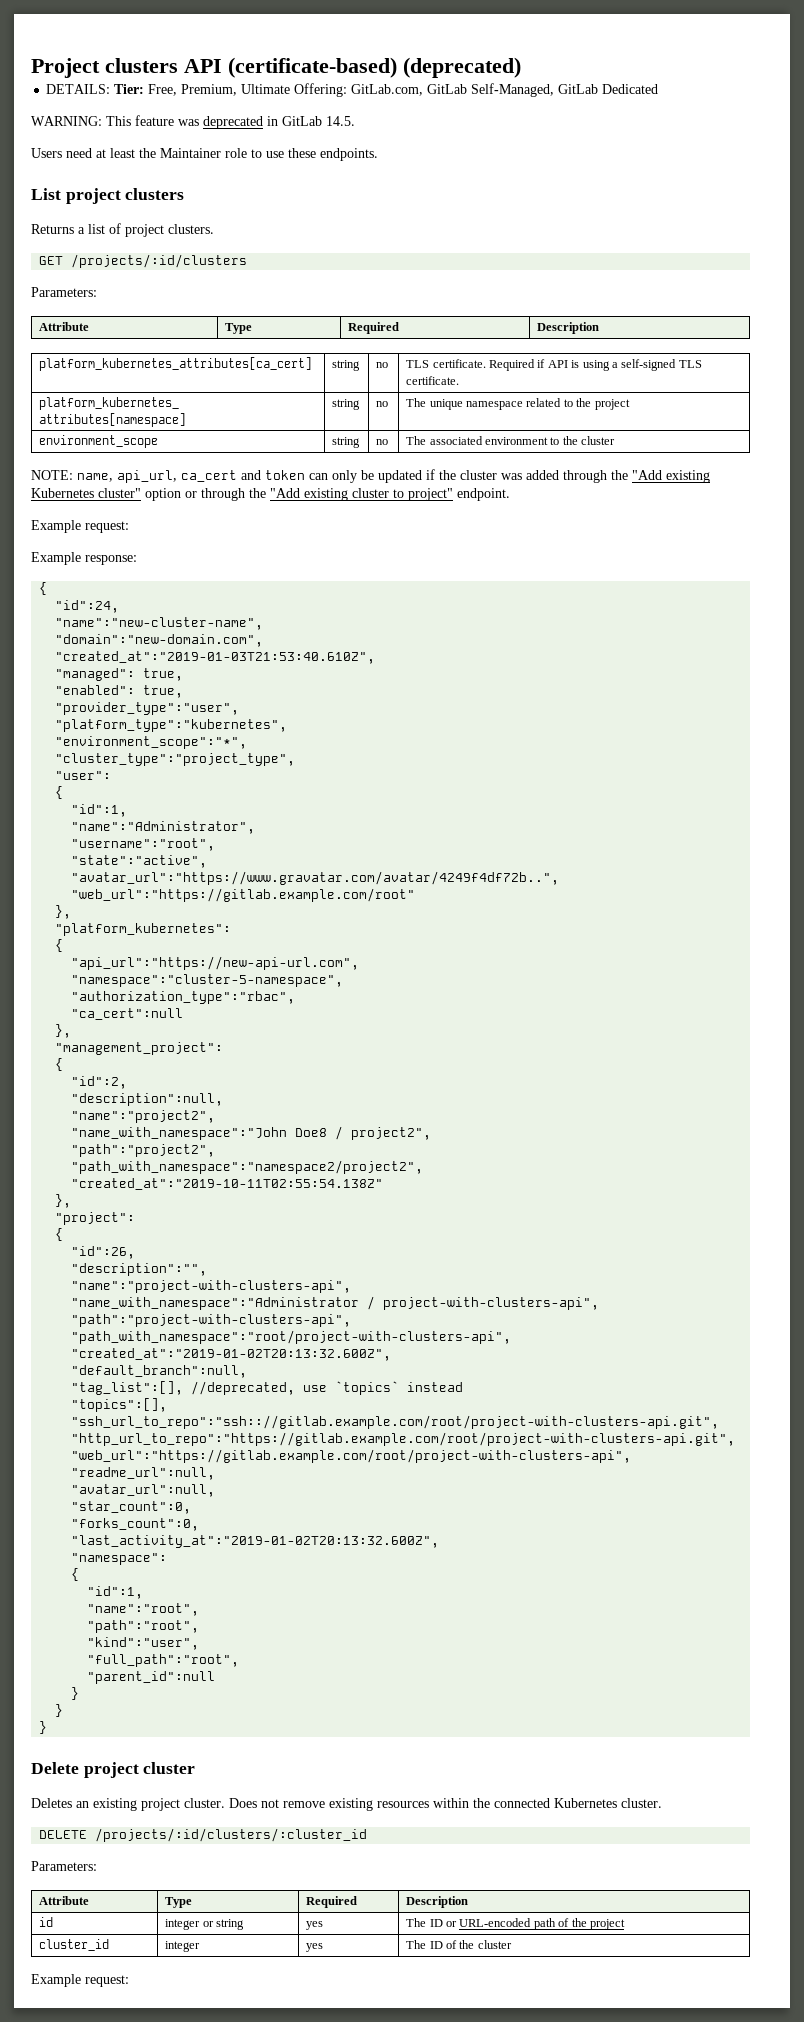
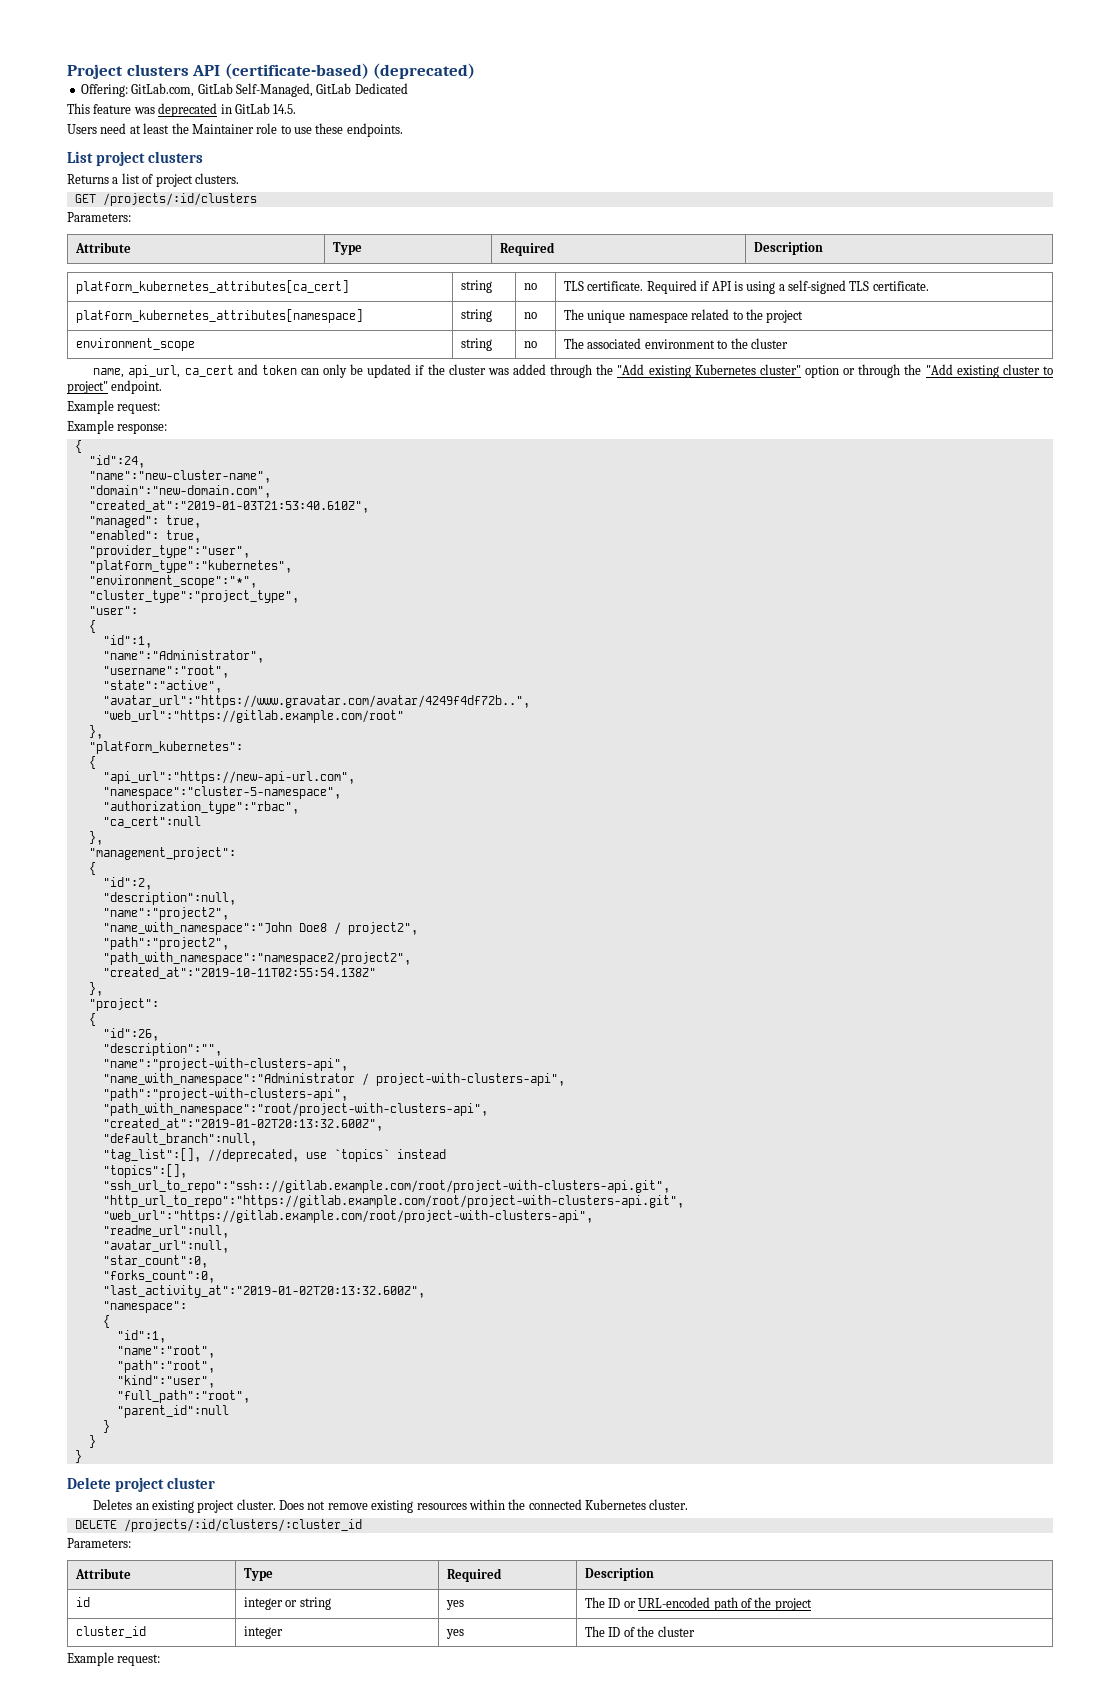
[46,84,291,96] DETAILS: Tier: Free, Premium, Ultimate -> (476, 71) none
[31,116,102,126] WARNING: -> (408, 88) none
[31,470,73,480] NOTE: -> (788, 343) none

